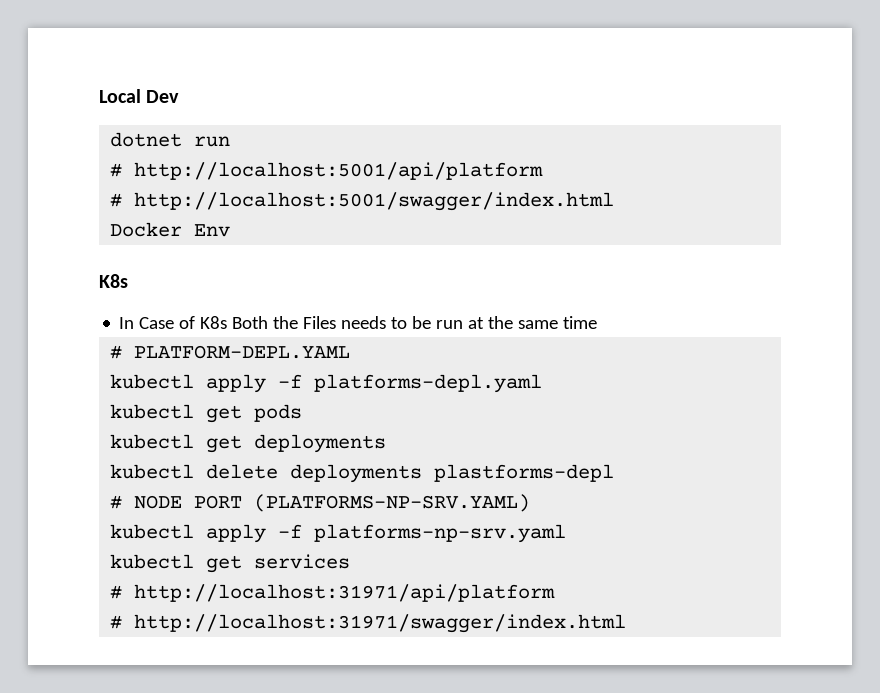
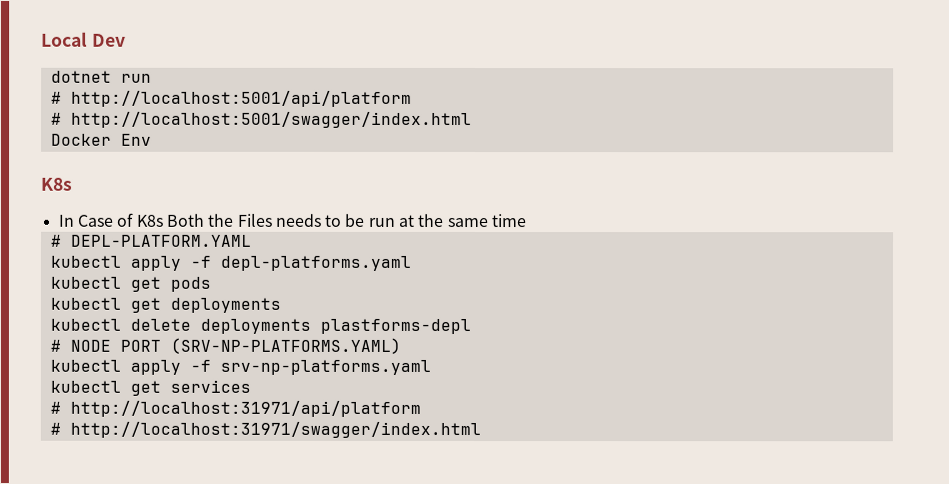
[134,345,351,359] [110,374,543,393] PLATFORM-DEPL.YAML // kubectl apply -f platforms-depl.yaml -> [69,234,252,247] [49,255,411,271] DEPL-PLATFORM.YAML // kubectl apply -f depl-platforms.yaml
[254,494,531,512] [110,524,567,543] (PLATFORMS-NP-SRV.YAML) // kubectl apply -f platforms-np-srv.yaml -> [169,337,401,354] [49,359,431,375] (SRV-NP-PLATFORMS.YAML) // kubectl apply -f srv-np-platforms.yaml

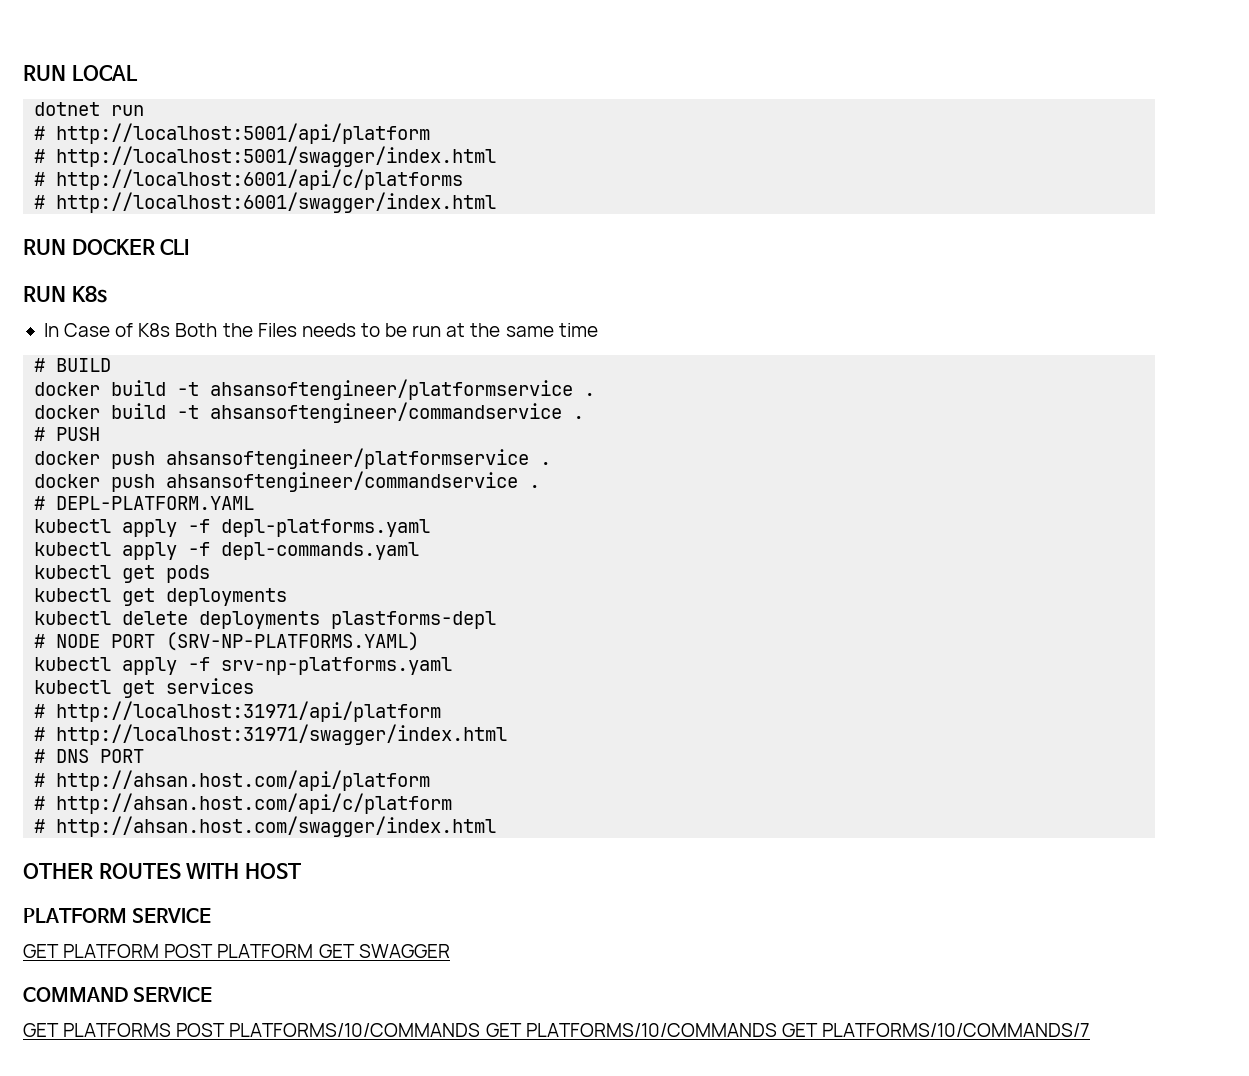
[41,31,126,47] Local Dev -> [23,65,138,81] RUN LOCAL
[50,133,152,146] Docker Env // -> [34,169,464,190] [34,192,497,213] [23,239,190,255] [23,286,66,302] # http://localhost:6001/api/c/platforms // # http://localhost:6001/swagger/index.html // RUN DOCKER CLI // RUN
(528, 221) none -> [34,358,112,372] [34,379,596,400] [34,402,585,423] [34,427,101,441] [34,448,552,469] [34,471,541,492] // # BUILD // docker build -t ahsansoftengineer/platformservice . // docker build -t ahsansoftengineer/commandservice . // # PUSH // docker push ahsansoftengineer/platformservice . // docker push ahsansoftengineer/commandservice .
(411, 263) none -> [34,542,420,560] // kubectl apply -f depl-commands.yaml
(481, 430) none -> [34,749,145,763] [34,770,431,791] [34,793,453,814] [34,816,497,837] [23,863,301,879] [23,908,212,923] [23,944,450,958] [23,987,213,1002] [23,1023,1090,1037] // # DNS PORT // # http://ahsan.host.com/api/platform // # http://ahsan.host.com/api/c/platform // # http://ahsan.host.com/swagger/index.html // OTHER ROUTES WITH HOST // PLATFORM SERVICE // GET PLATFORM POST PLATFORM GET SWAGGER // COMMAND SERVICE // GET PLATFORMS POST PLATFORMS/10/COMMANDS GET PLATFORMS/10/COMMANDS GET PLATFORMS/10/COMMANDS/7

